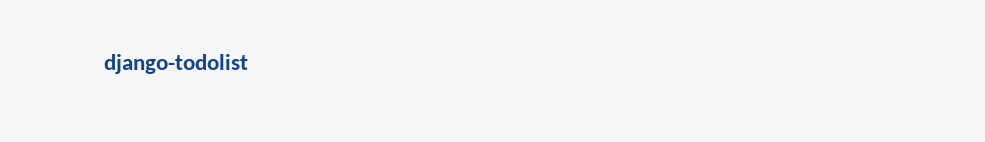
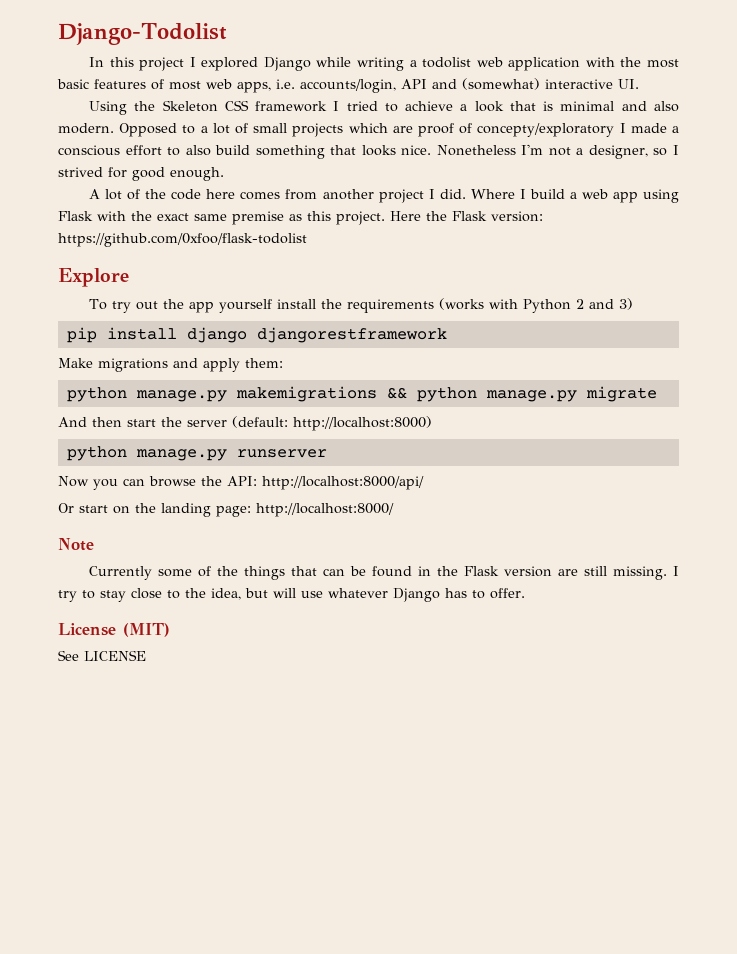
[104,54,248,74] django-todolist -> [58,23,227,45] [89,57,680,71] [57,78,639,93] [89,100,679,115] [58,123,679,137] [58,144,679,159] [58,167,224,181] [89,189,679,203] [58,211,543,225] [58,233,307,247] [58,268,129,287] [89,298,634,313] [66,327,447,343] [58,358,283,372] [66,386,657,402] [58,416,432,431] [66,446,327,461] [58,476,424,490] [58,503,394,517] [58,538,94,551] [89,566,679,580] [58,588,525,602] [58,623,170,637] [58,650,146,661] Django-Todolist // In this project I explored Django while writing a todolist web application with the most basic features of most web apps, i.e. accounts/login, API and (somewhat) interactive UI. // Using the Skeleton CSS framework I tried to achieve a look that is minimal and also modern. Opposed to a lot of small projects which are proof of concepty/exploratory I made a conscious effort to also build something that looks nice. Nonetheless I'm not a designer, so I strived for good enough. // A lot of the code here comes from another project I did. Where I build a web app using Flask with the exact same premise as this project. Here the Flask version: https://github.com/0xfoo/flask-todolist // Explore // To try out the app yourself install the requirements (works with Python 2 and 3) // pip install django djangorestframework // Make migrations and apply them: // python manage.py makemigrations && python manage.py migrate // And then start the server (default: http://localhost:8000) // python manage.py runserver // Now you can browse the API: http://localhost:8000/api/ // Or start on the landing page: http://localhost:8000/ // Note // Currently some of the things that can be found in the Flask version are still missing. I try to stay close to the idea, but will use whatever Django has to offer. // License (MIT) // See LICENSE

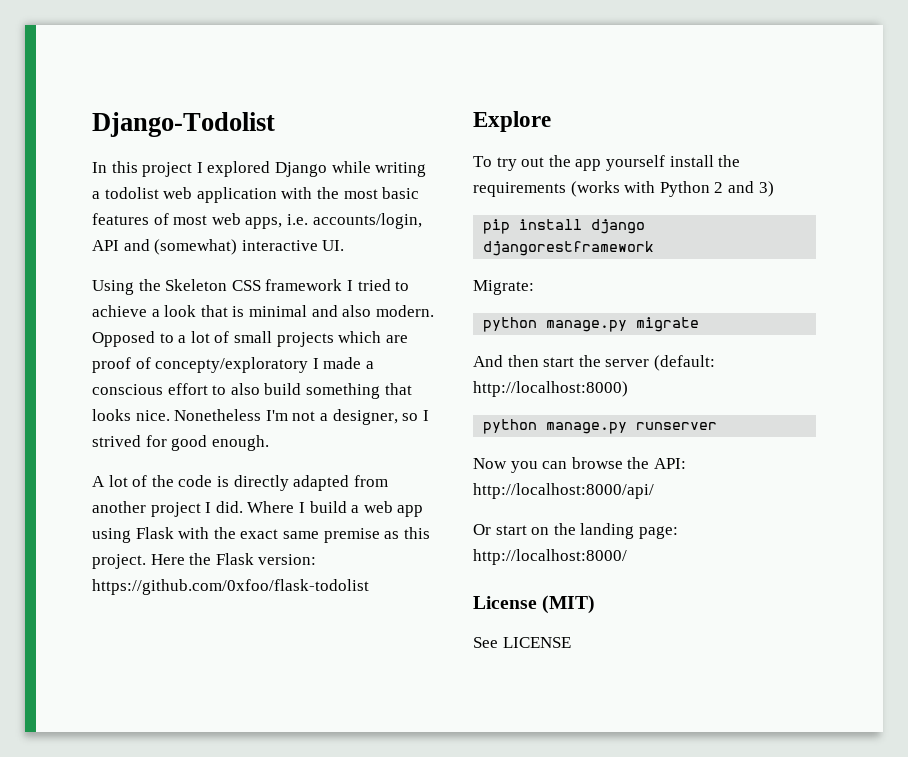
[206,189,281,200] here comes -> [216,475,350,491] is directly adapted
[58,358,283,372] [66,386,407,402] Make migrations and apply them: // python manage.py makemigrations && -> [473,280,534,295] Migrate: //
[58,538,94,551] [89,566,679,580] [58,588,525,602] // Note // Currently some of the things that can be found in the Flask version are still missing. I try to stay close to the idea, but will use whatever Django has to offer. -> (627, 557) none

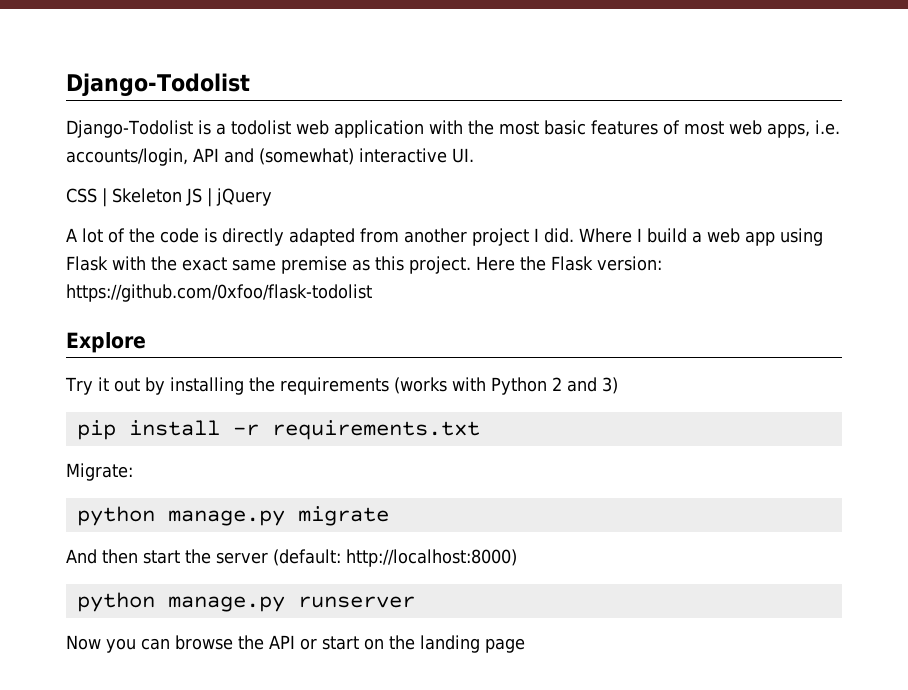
[92,161,427,177] In this project I explored Django while writing -> [66,120,211,138] Django-Todolist is
[92,279,410,295] [92,305,434,317] [92,331,408,347] [92,357,374,373] [92,383,412,399] [92,409,429,425] [92,435,269,451] Using the Skeleton CSS framework I tried to achieve a look that is minimal and also modern. Opposed to a lot of small projects which are proof of concepty/exploratory I made a conscious effort to also build something that looks nice. Nonetheless I'm not a designer, so I strived for good enough. -> [66,188,272,207] CSS | Skeleton JS | jQuery
[473,155,714,171] To try out the app yourself install -> [65,377,244,395] Try it out by installing
[591,219,646,234] [483,241,655,256] django djangorestframework -> [232,420,480,440] -r requirements.txt
[653,458,686,469] [473,483,654,499] [473,524,491,535] API: http://localhost:8000/api/ // Or -> [269,635,317,650] API or
[638,526,678,539] [473,549,627,565] [473,595,596,614] [473,637,571,648] page: http://localhost:8000/ // License (MIT) // See LICENSE -> [485,638,525,653] page

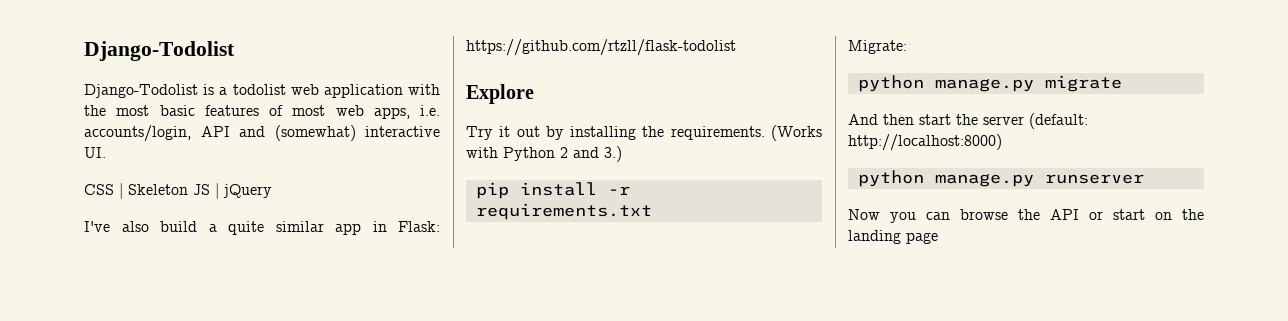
[66,228,823,246] [66,256,662,274] [66,284,372,302] A lot of the code is directly adapted from another project I did. Where I build a web app using Flask with the exact same premise as this project. Here the Flask version: https://github.com/0xfoo/flask-todolist -> [84,221,440,235] [466,39,736,56] I've also build a quite similar app in Flask: https://github.com/rtzll/flask-todolist
[279,377,447,395] requirements (works -> [670,125,822,141] requirements. (Works
[601,377,618,394] 3) -> [604,146,622,162] 3.)

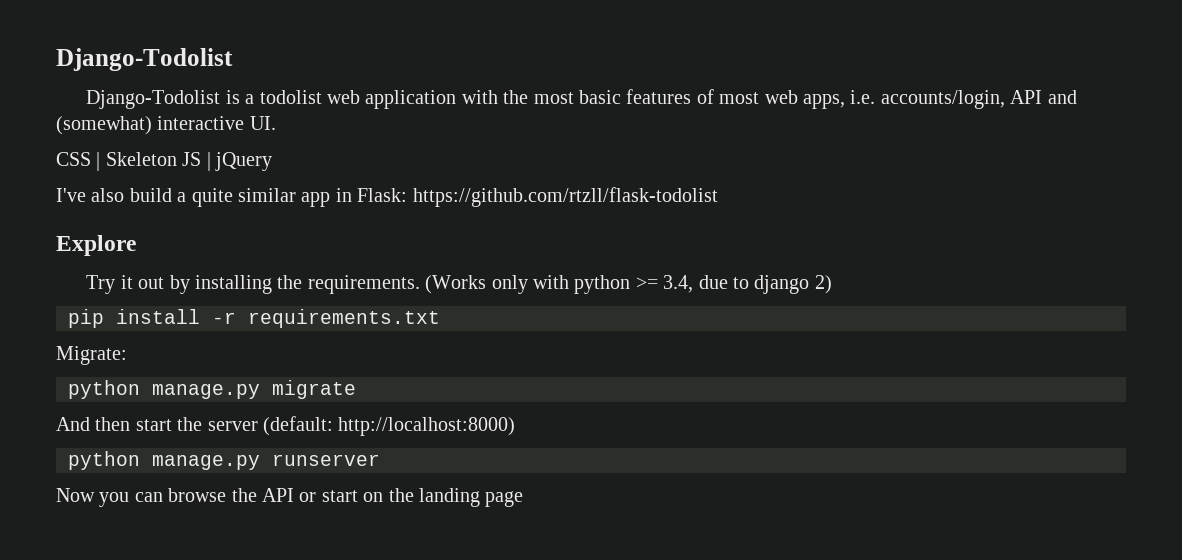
[466,146,622,162] with Python 2 and 3.) -> [491,275,832,294] only with python >= 3.4, due to django 2)

